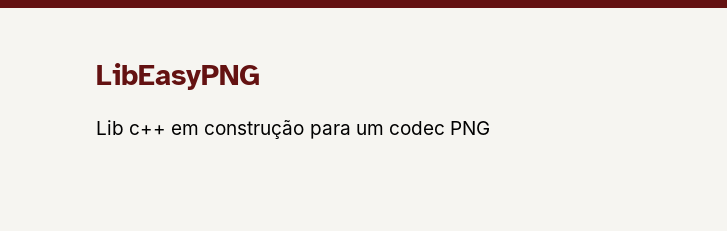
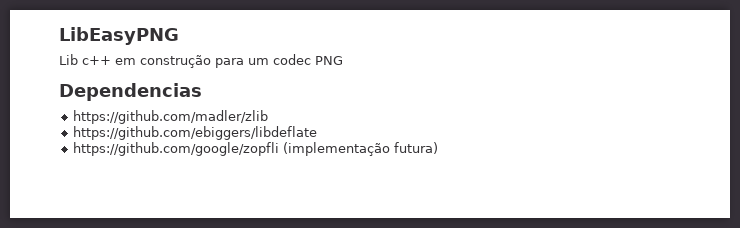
(490, 128) none -> [59,83,202,101] [72,110,268,124] [72,126,317,140] [72,142,438,156] // Dependencias // https://github.com/madler/zlib // https://github.com/ebiggers/libdeflate // https://github.com/google/zopfli (implementação futura)

